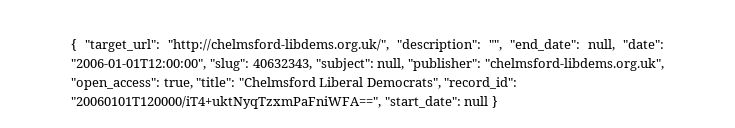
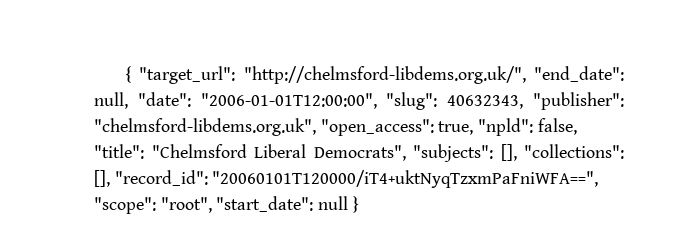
[397,39,502,52] "description": "", -> (526, 75) none
[315,58,405,71] "subject": null, -> (524, 102) none
(193, 83) none -> [478,118,577,136] "npld": false,
[444,77,518,89] [71,96,381,109] "record_id": "20060101T120000/iT4+uktNyqTzxmPaFniWFA==", -> [413,144,624,162] [94,170,599,188] [94,197,212,214] "subjects": [], "collections": [], "record_id": "20060101T120000/iT4+uktNyqTzxmPaFniWFA==", "scope": "root",

